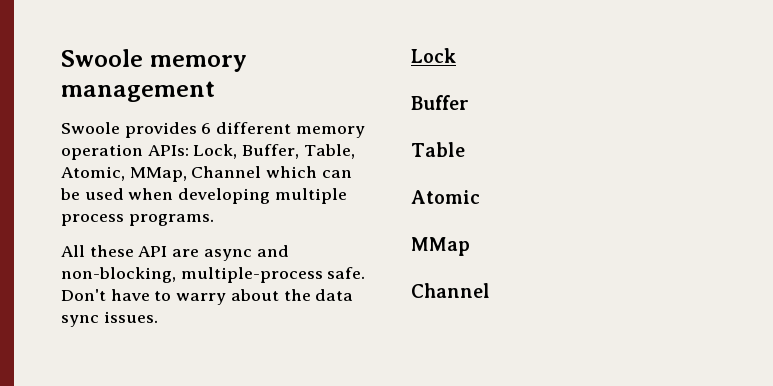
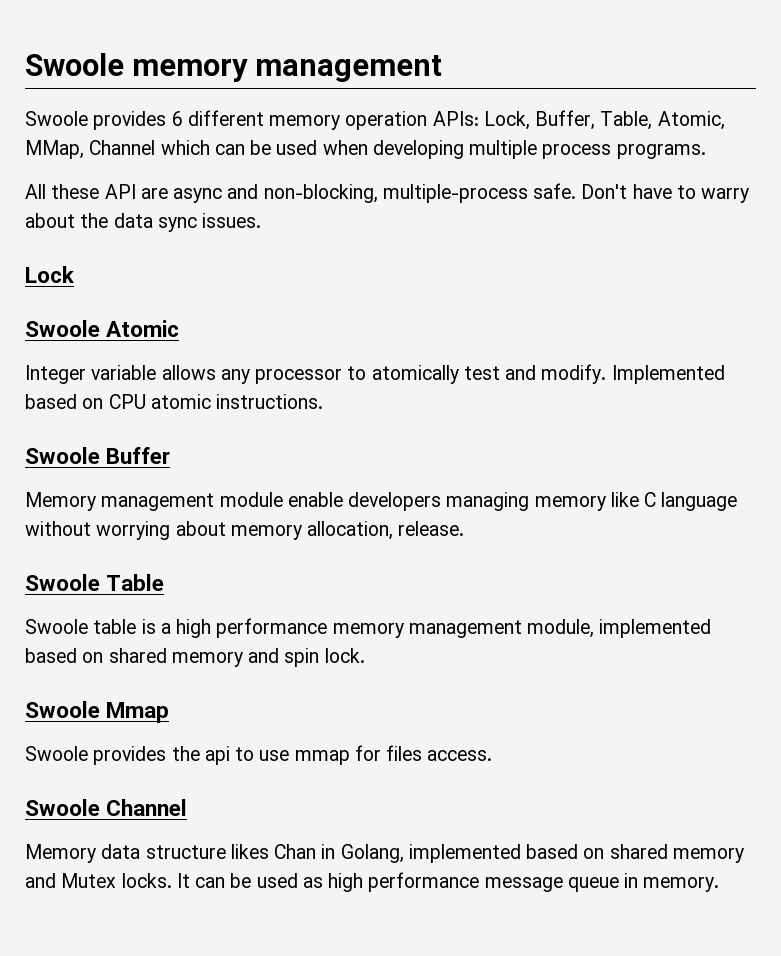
[411,95,469,110] [411,142,465,157] [411,190,480,204] [411,237,470,256] [411,283,490,298] Buffer // Table // Atomic // MMap // Channel -> [25,320,180,337] [25,364,725,384] [25,394,324,409] [25,447,171,464] [25,492,738,511] [25,521,465,540] [25,574,165,591] [25,618,712,638] [25,648,365,667] [25,701,170,723] [25,745,493,765] [25,799,188,816] [25,844,744,863] [25,872,720,892] Swoole Atomic // Integer variable allows any processor to atomically test and modify. Implemented based on CPU atomic instructions. // Swoole Buffer // Memory management module enable developers managing memory like C language without worrying about memory allocation, release. // Swoole Table // Swoole table is a high performance memory management module, implemented based on shared memory and spin lock. // Swoole Mmap // Swoole provides the api to use mmap for files access. // Swoole Channel // Memory data structure likes Chan in Golang, implemented based on shared memory and Mutex locks. It can be used as high performance message queue in memory.

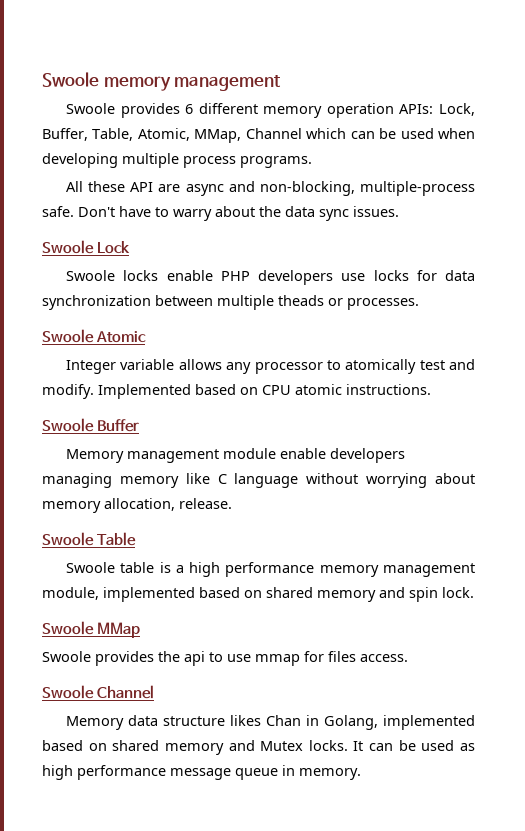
(262, 220) none -> [42,240,94,254] Swoole
(75, 274) none -> [66,270,476,285] [42,295,419,310] // Swoole locks enable PHP developers use locks for data synchronization between multiple theads or processes.
[106,702,170,723] Mmap -> [97,622,141,638] MMap

